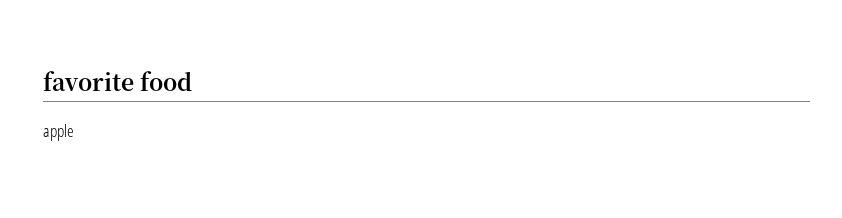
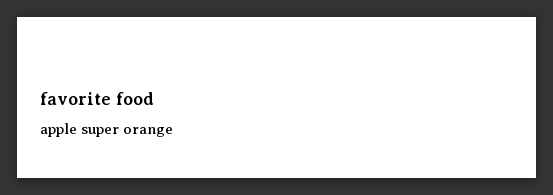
(74, 132) none -> [81,127,174,137] super orange

